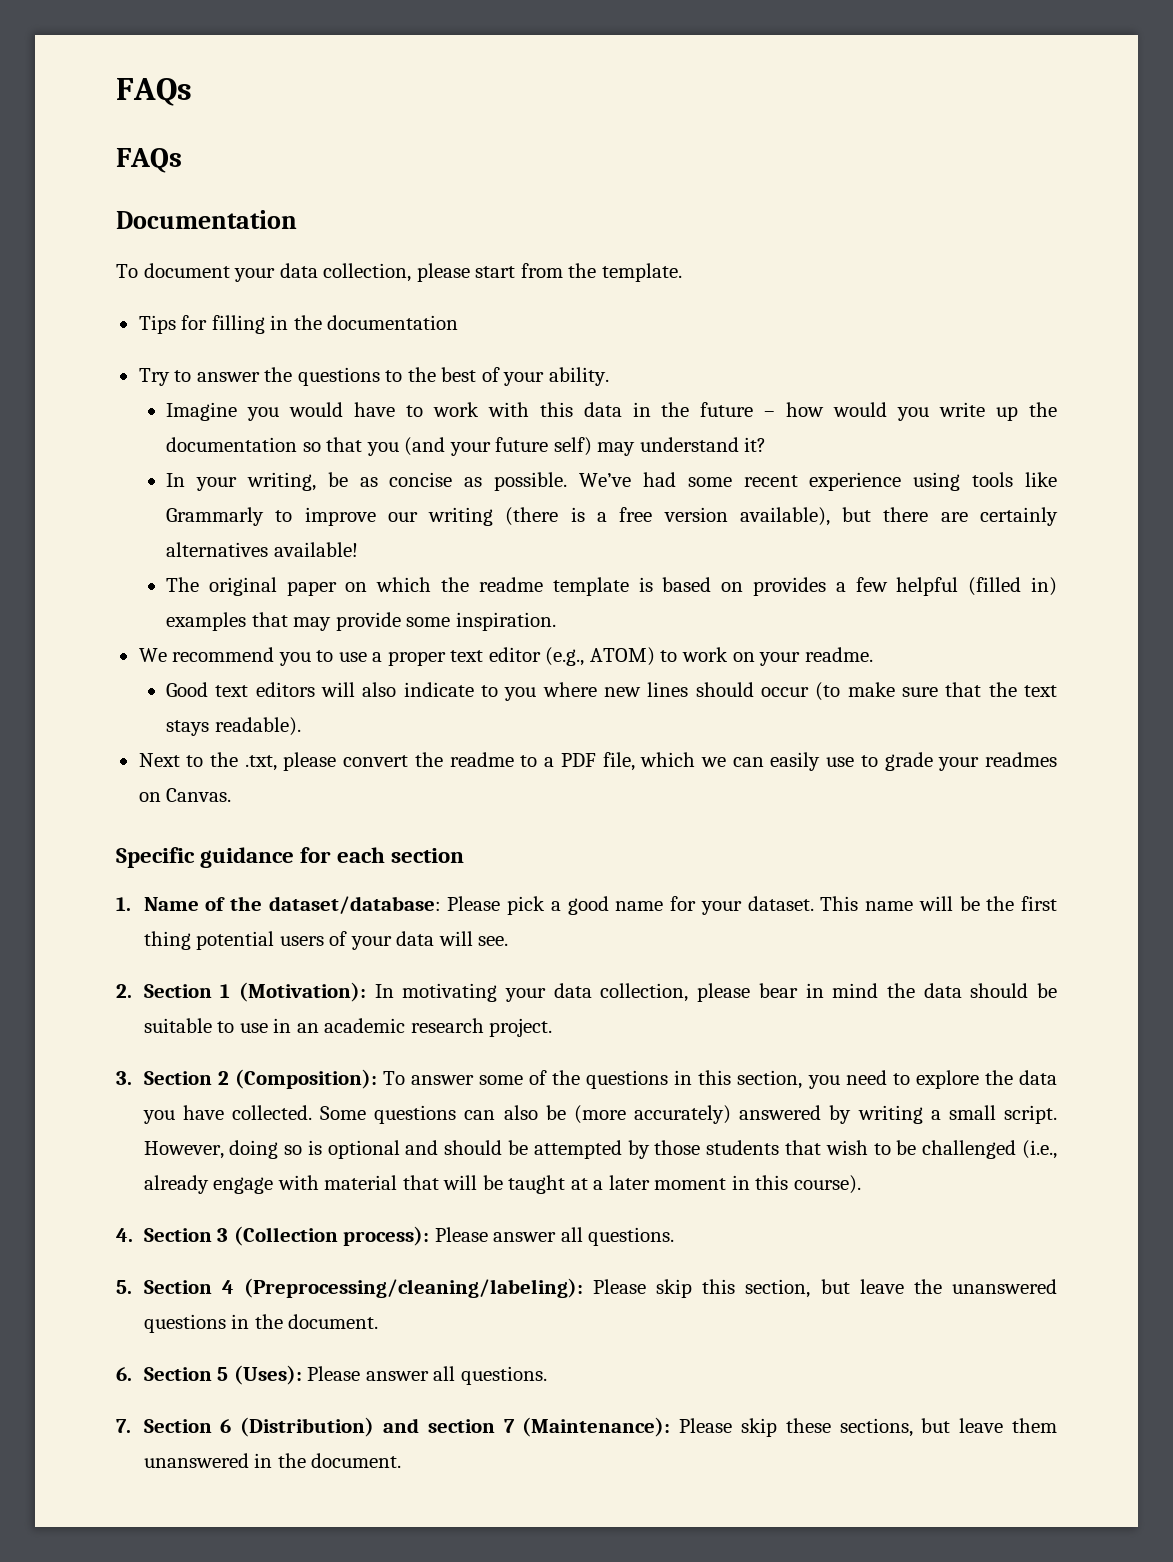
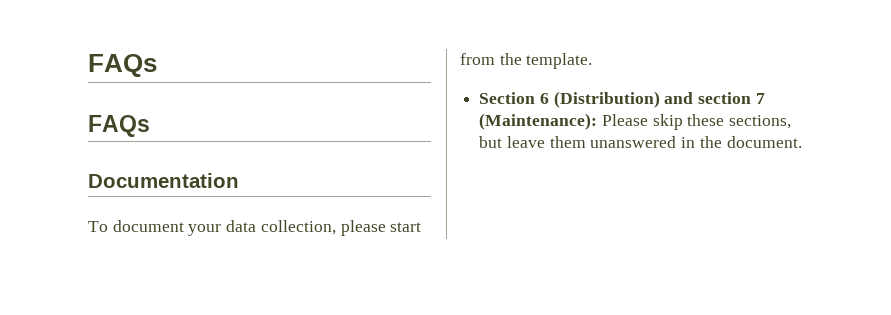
[138,315,459,334] [138,367,609,386] [166,402,1058,421] [166,437,767,456] [166,472,1057,491] [166,507,1059,526] [166,542,358,557] [166,577,1057,596] [166,612,556,631] [138,647,873,666] [166,682,1058,701] [166,717,301,736] [138,752,1057,771] [138,788,232,802] [116,847,464,868] [116,896,1058,915] [143,931,509,950] [116,982,1057,1002] [143,1018,553,1037] [116,1069,1058,1089] [142,1105,1057,1124] [143,1140,1057,1159] [143,1175,861,1194] [116,1226,675,1246] [116,1278,1058,1298] [143,1314,379,1333] [116,1365,547,1385] [116,1419,131,1433] Tips for filling in the documentation // Try to answer the questions to the best of your ability. // Imagine you would have to work with this data in the future – how would you write up the documentation so that you (and your future self) may understand it? // In your writing, be as concise as possible. We’ve had some recent experience using tools like Grammarly to improve our writing (there is a free version available), but there are certainly alternatives available! // The original paper on which the readme template is based on provides a few helpful (filled in) examples that may provide some inspiration. // We recommend you to use a proper text editor (e.g., ATOM) to work on your readme. // Good text editors will also indicate to you where new lines should occur (to make sure that the text stays readable). // Next to the .txt, please convert the readme to a PDF file, which we can easily use to grade your readmes on Canvas. // Specific guidance for each section // 1. Name of the dataset/database: Please pick a good name for your dataset. This name will be the first thing potential users of your data will see. // 2. Section 1 (Motivation): In motivating your data collection, please bear in mind the data should be suitable to use in an academic research project. // 3. Section 2 (Composition): To answer some of the questions in this section, you need to explore the data you have collected. Some questions can also be (more accurately) answered by writing a small script. However, doing so is optional and should be attempted by those students that wish to be challenged (i.e., already engage with material that will be taught at a later moment in this course). // 4. Section 3 (Collection process): Please answer all questions. // 5. Section 4 (Preprocessing/cleaning/labeling): Please skip this section, but leave the unanswered questions in the document. // 6. Section 5 (Uses): Please answer all questions. // 7. -> (593, 61) none

